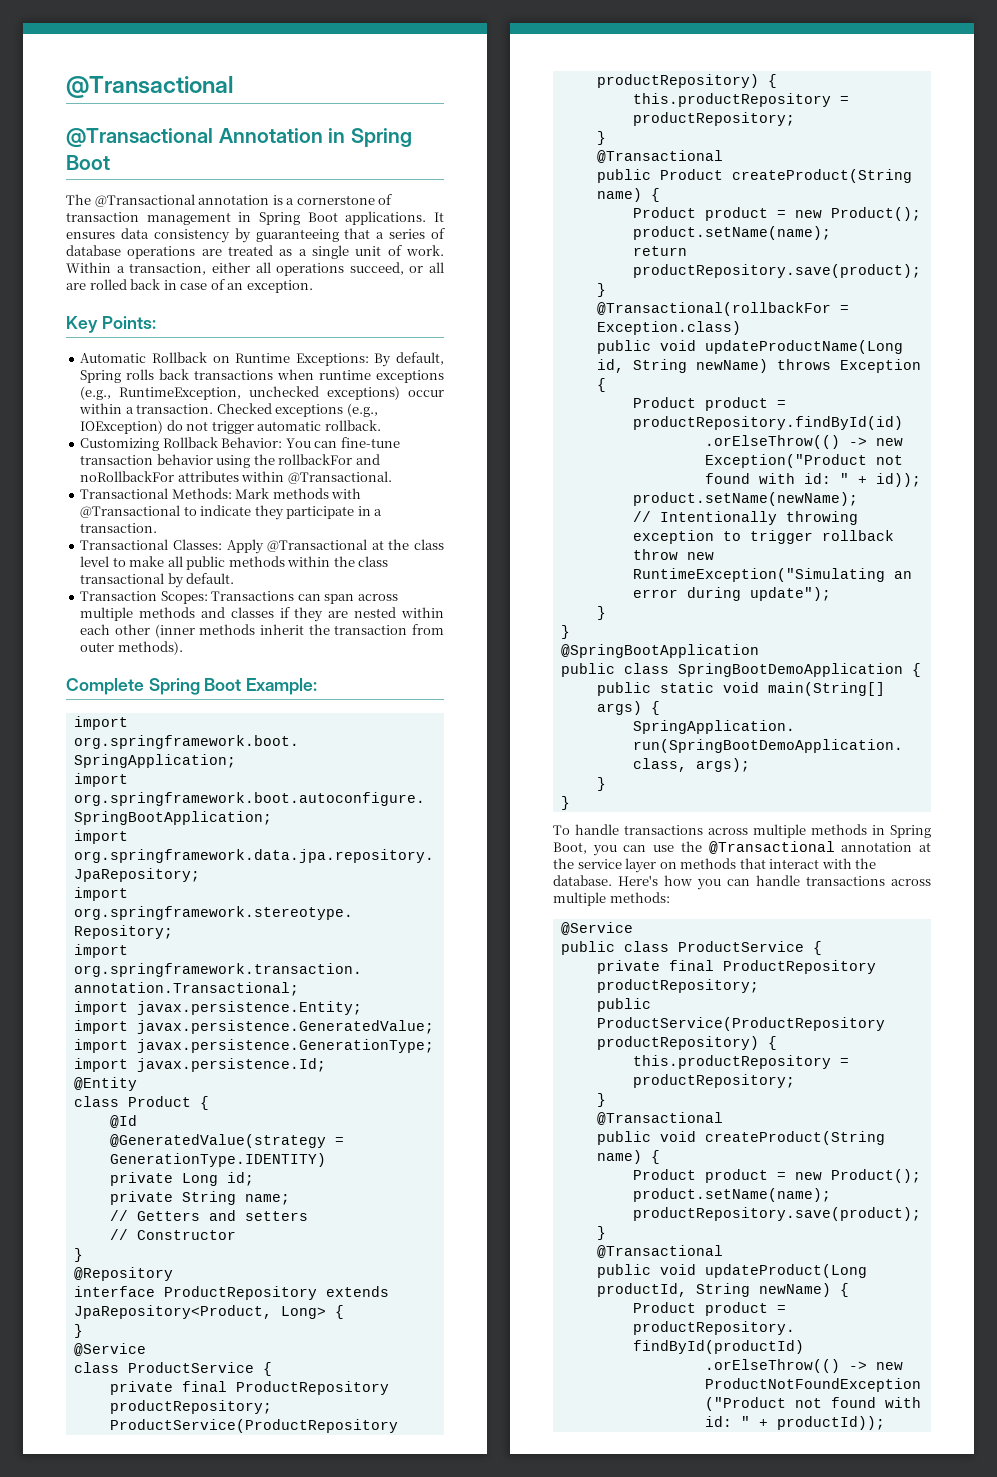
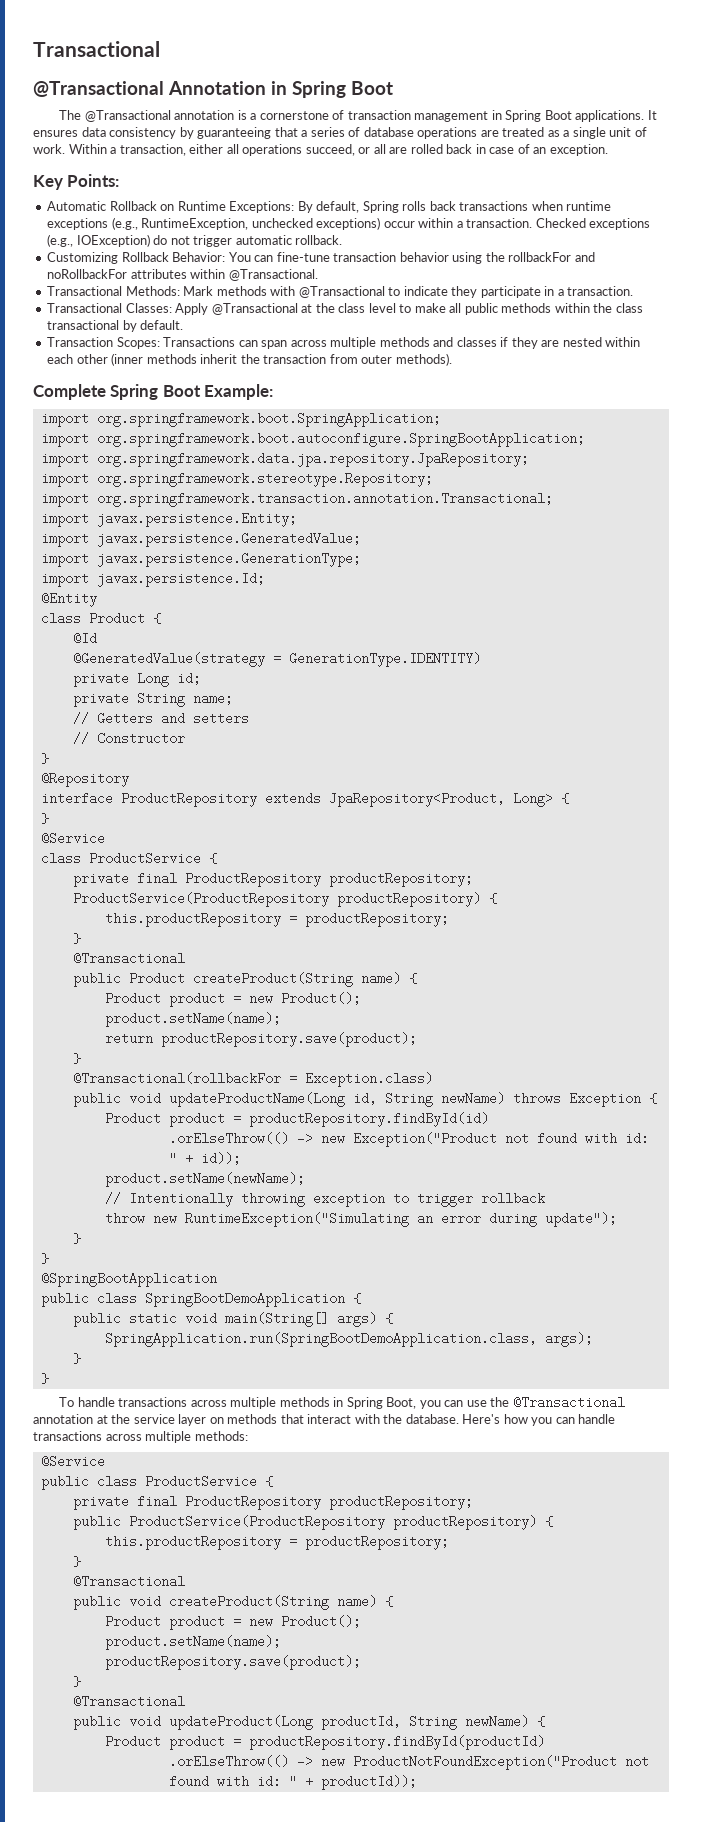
[66,76,233,98] @Transactional -> [33,41,160,57] Transactional

